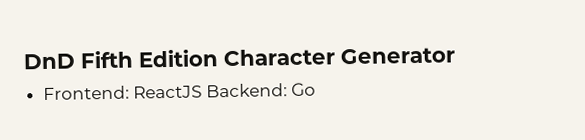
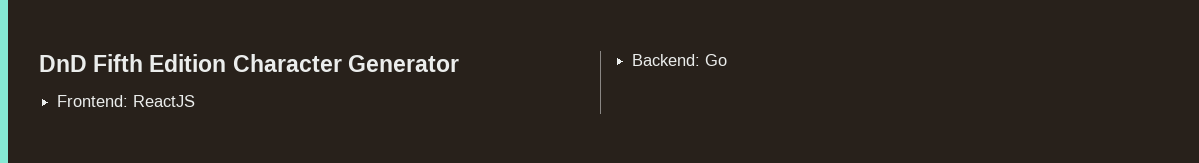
(203, 92) none -> (196, 101) //

